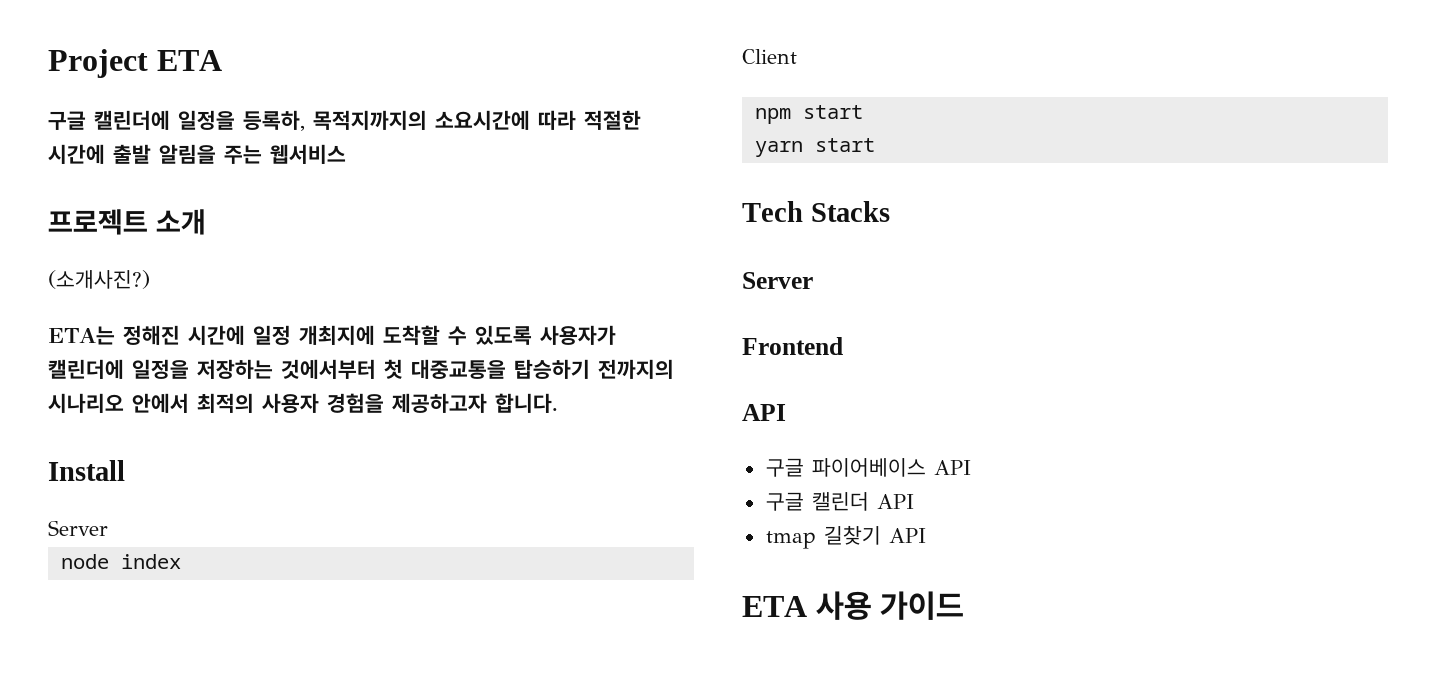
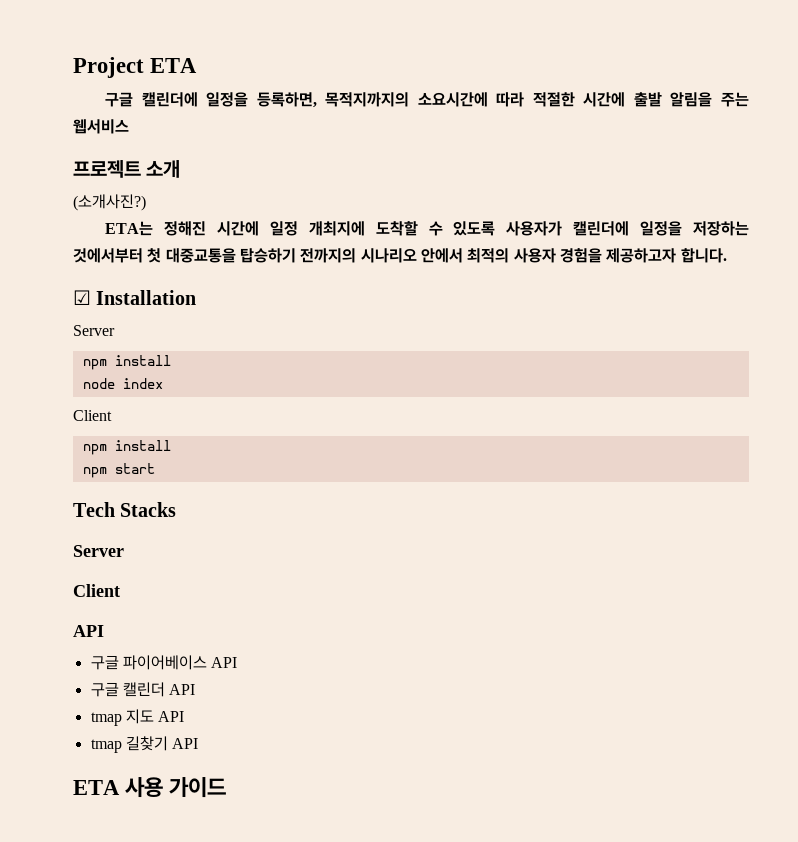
[243,110,305,131] 등록하, -> [256,92,317,108] 등록하면,
[48,460,125,481] [48,520,108,536] Install // Server -> [73,290,197,305] [73,325,115,336] [82,355,171,370] ☑ Installation // Server // npm install
[802,105,863,119] [754,141,803,157] start // yarn -> [114,440,171,451] [82,467,107,478] install // npm
[742,337,843,355] Frontend -> [73,584,120,597] Client
(914, 501) none -> [90,709,185,726] // tmap 지도 API

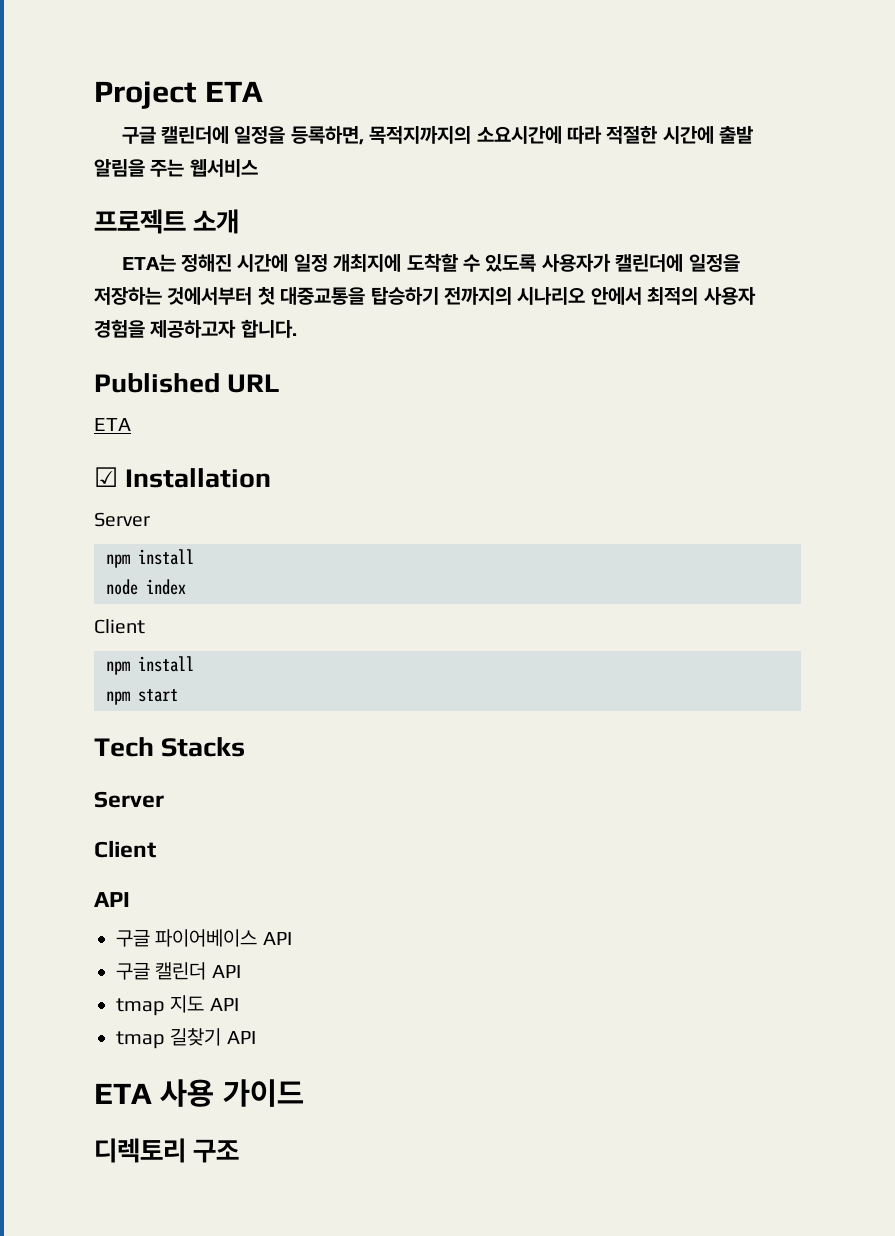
[73,194,146,211] // (소개사진?) -> (240, 221) none
(727, 255) none -> [94,373,281,393] [94,418,131,431] // Published URL // ETA
(227, 787) none -> [94,1138,240,1163] // 디렉토리 구조

